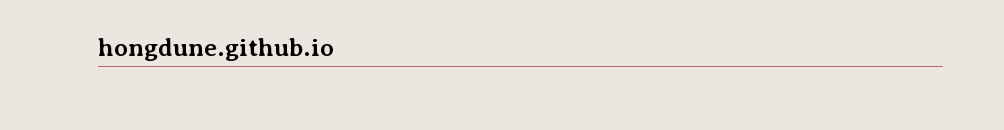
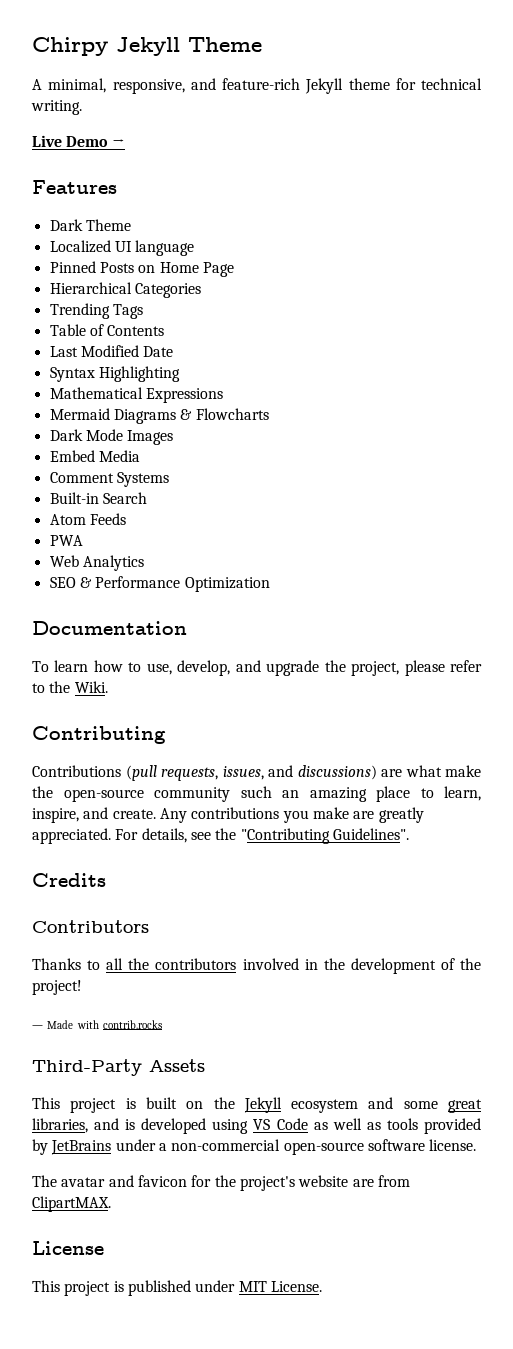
[98,38,334,61] hongdune.github.io -> [32,37,262,56] [32,78,482,94] [31,100,82,115] [32,135,125,147] [32,180,117,194] [49,219,131,231] [49,240,195,256] [49,261,234,277] [49,282,201,298] [49,303,143,319] [49,324,165,336] [49,345,174,357] [49,366,180,382] [49,387,223,403] [49,408,269,424] [49,429,174,445] [49,450,140,462] [49,472,169,487] [49,492,147,504] [49,513,126,525] [49,535,83,546] [49,555,144,571] [49,576,270,592] [32,621,187,635] [32,660,482,676] [32,681,108,693] [32,726,166,744] [32,765,481,781] [32,786,481,802] [32,807,424,823] [32,828,409,844] [32,873,106,887] [32,920,149,933] [32,958,482,974] [32,980,82,995] [32,1020,162,1029] [32,1059,205,1076] [32,1097,483,1113] [32,1118,481,1134] [32,1139,477,1155] [32,1175,410,1191] [32,1196,111,1212] [32,1241,104,1255] [32,1280,322,1296] Chirpy Jekyll Theme // A minimal, responsive, and feature-rich Jekyll theme for technical writing. // Live Demo → // Features // Dark Theme // Localized UI language // Pinned Posts on Home Page // Hierarchical Categories // Trending Tags // Table of Contents // Last Modified Date // Syntax Highlighting // Mathematical Expressions // Mermaid Diagrams & Flowcharts // Dark Mode Images // Embed Media // Comment Systems // Built-in Search // Atom Feeds // PWA // Web Analytics // SEO & Performance Optimization // Documentation // To learn how to use, develop, and upgrade the project, please refer to the Wiki. // Contributing // Contributions (pull requests, issues, and discussions) are what make the open-source community such an amazing place to learn, inspire, and create. Any contributions you make are greatly appreciated. For details, see the "Contributing Guidelines". // Credits // Contributors // Thanks to all the contributors involved in the development of the project! // — Made with contrib.rocks // Third-Party Assets // This project is built on the Jekyll ecosystem and some great libraries, and is developed using VS Code as well as tools provided by JetBrains under a non-commercial open-source software license. // The avatar and favicon for the project's website are from ClipartMAX. // License // This project is published under MIT License.

